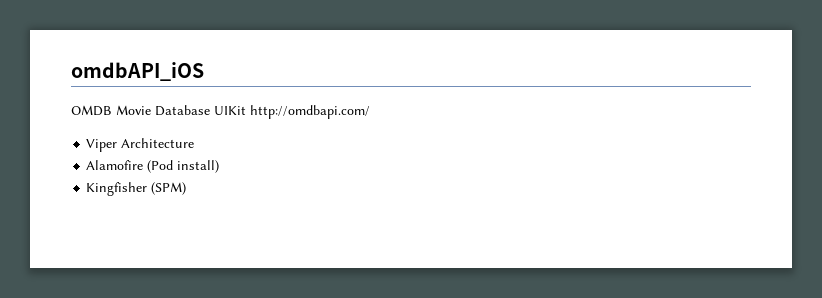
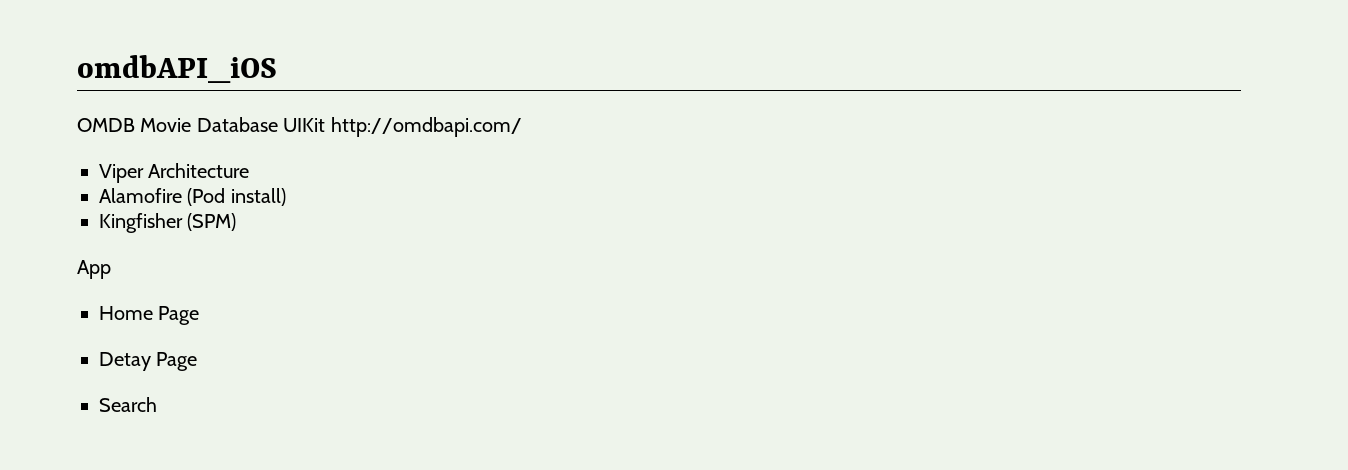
(187, 188) none -> [77,260,111,279] [99,306,200,325] [99,352,198,371] [99,397,157,412] // App // Home Page // Detay Page // Search

